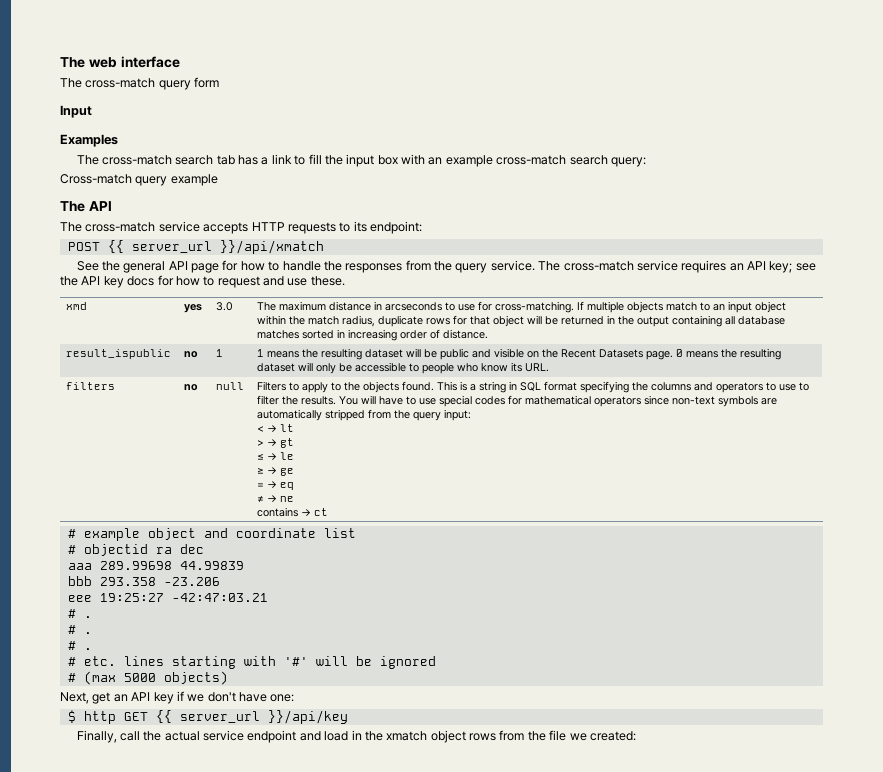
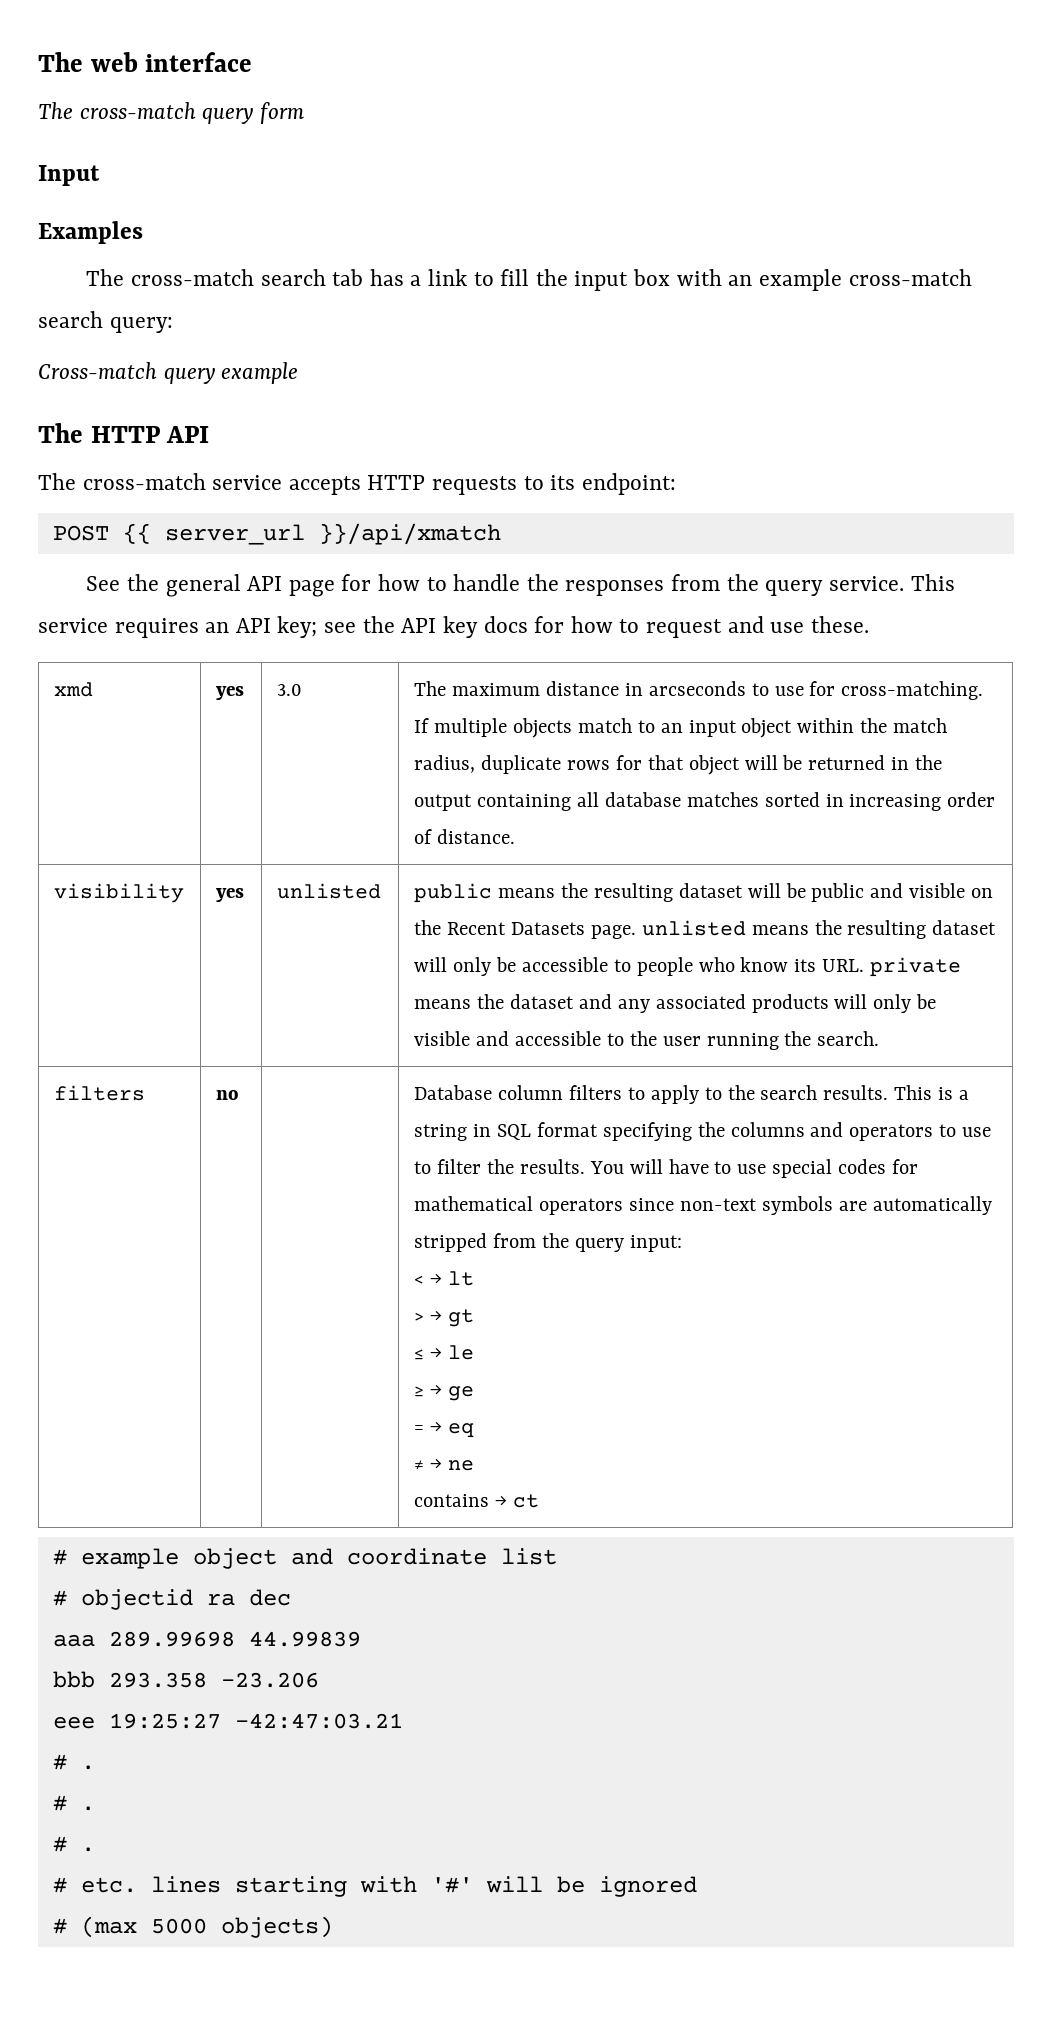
(85, 206) none -> [90,426,160,443] HTTP
[538,261,634,271] The cross-match -> [910,574,955,591] This
[66,349,172,359] [184,351,199,358] [216,349,224,357] [257,349,265,357] result_ispublic | no | 1 | 1 -> [53,883,184,903] [215,888,244,902] [276,883,381,899] [413,883,492,903] visibility | yes | unlisted | public
[676,349,684,357] 0 -> [641,920,746,936] unlisted
(550, 367) none -> [870,957,962,977] [413,994,937,1013] [413,1031,880,1050] private means the dataset and any associated products will only be visible and accessible to the user running the search.
[216,382,245,390] [257,381,287,391] null | Filters -> [413,1085,622,1100] | Database column filters
[363,381,435,393] objects found. -> [760,1085,889,1100] search results.
[60,691,295,704] [67,710,348,724] [76,730,636,743] // Next, get an API key if we don't have one: // $ http GET {{ server_url }}/api/key // Finally, call the actual service endpoint and load in the xmatch object rows from the file we created: -> (333, 1927) none

